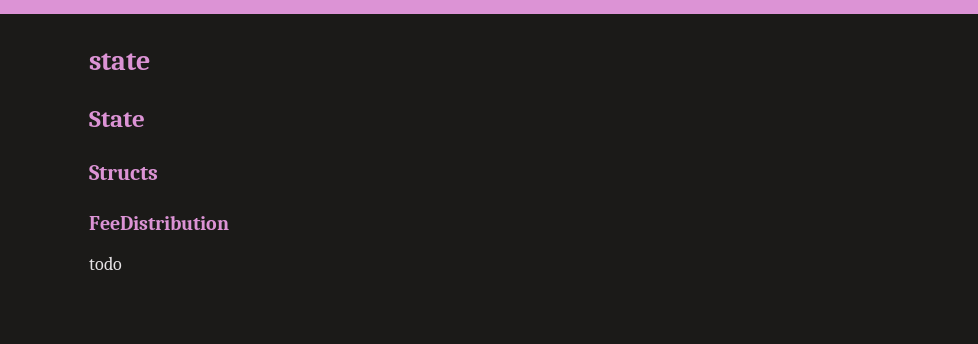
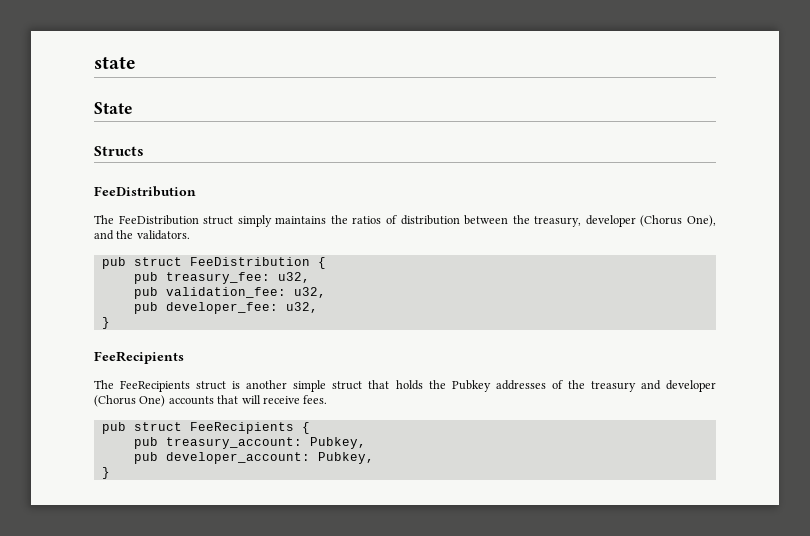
[89,256,122,270] todo -> [94,215,716,227] [94,230,190,240] [101,257,326,269] [133,272,310,284] [133,287,326,299] [133,302,318,314] [101,317,110,329] [94,351,184,364] [94,380,716,392] [94,395,328,407] [101,422,310,434] [133,437,366,449] [133,452,374,464] [101,467,110,479] The FeeDistribution struct simply maintains the ratios of distribution between the treasury, developer (Chorus One), and the validators. // pub struct FeeDistribution { // pub treasury_fee: u32, // pub validation_fee: u32, // pub developer_fee: u32, // } // FeeRecipients // The FeeRecipients struct is another simple struct that holds the Pubkey addresses of the treasury and developer (Chorus One) accounts that will receive fees. // pub struct FeeRecipients { // pub treasury_account: Pubkey, // pub developer_account: Pubkey, // }

